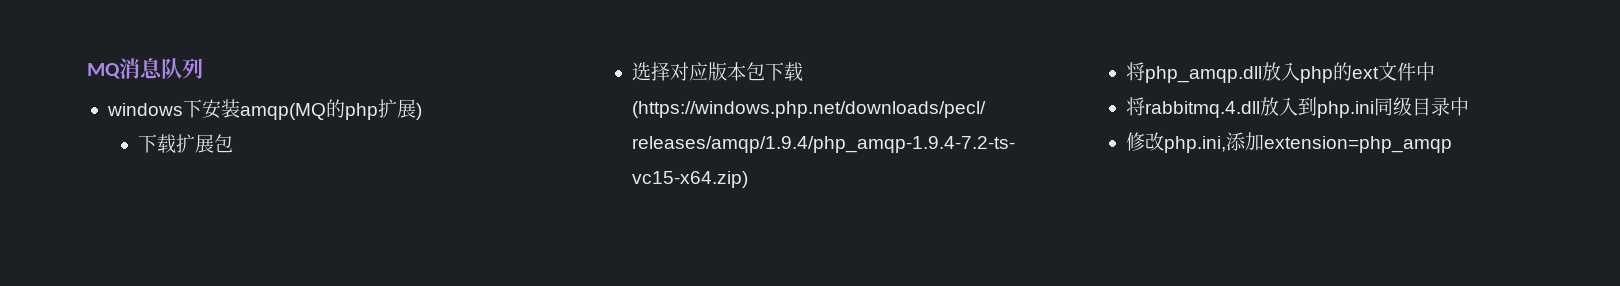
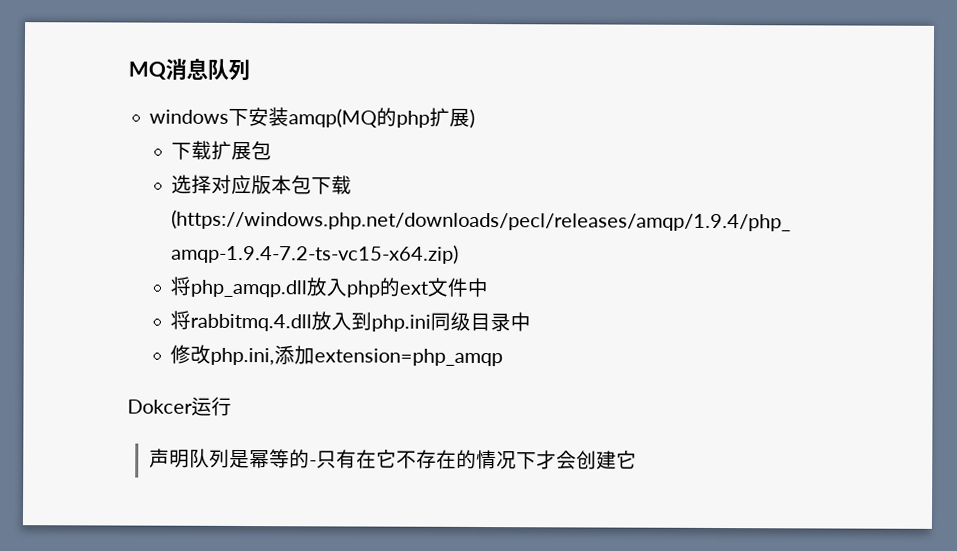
(1453, 144) none -> [127,396,232,416] [148,448,637,470] // Dokcer运行 // 声明队列是幂等的-只有在它不存在的情况下才会创建它

